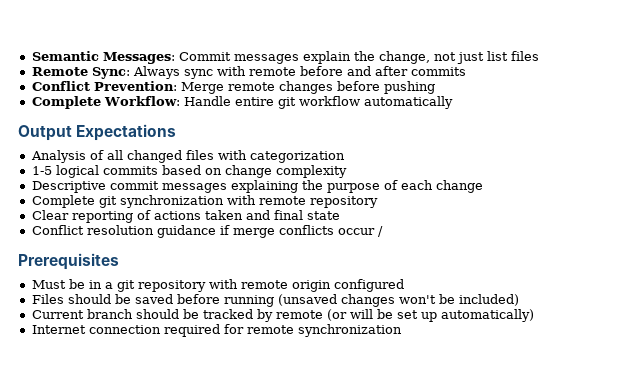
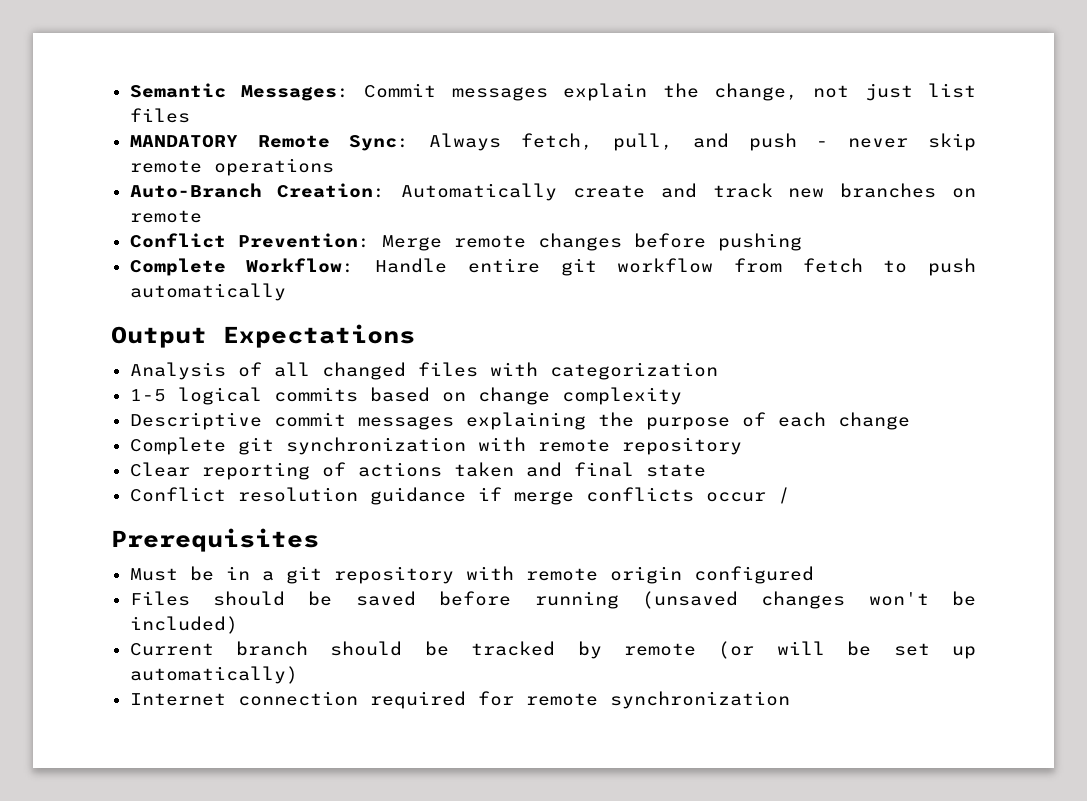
(539, 56) none -> [129,135,238,148] MANDATORY
[183,66,466,79] sync with remote before and after commits -> [521,133,977,151] [129,158,334,176] [129,183,977,201] [129,210,202,223] fetch, pull, and push - never skip remote operations // Auto-Branch Creation: Automatically create and track new branches on remote
(360, 101) none -> [733,258,977,276] from fetch to push

